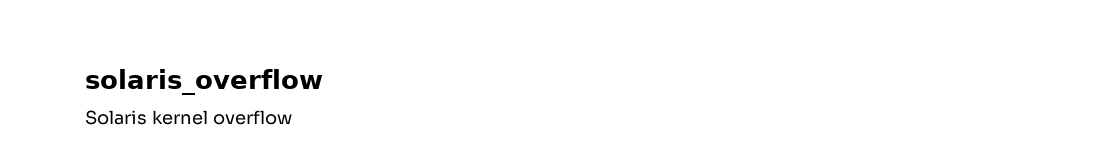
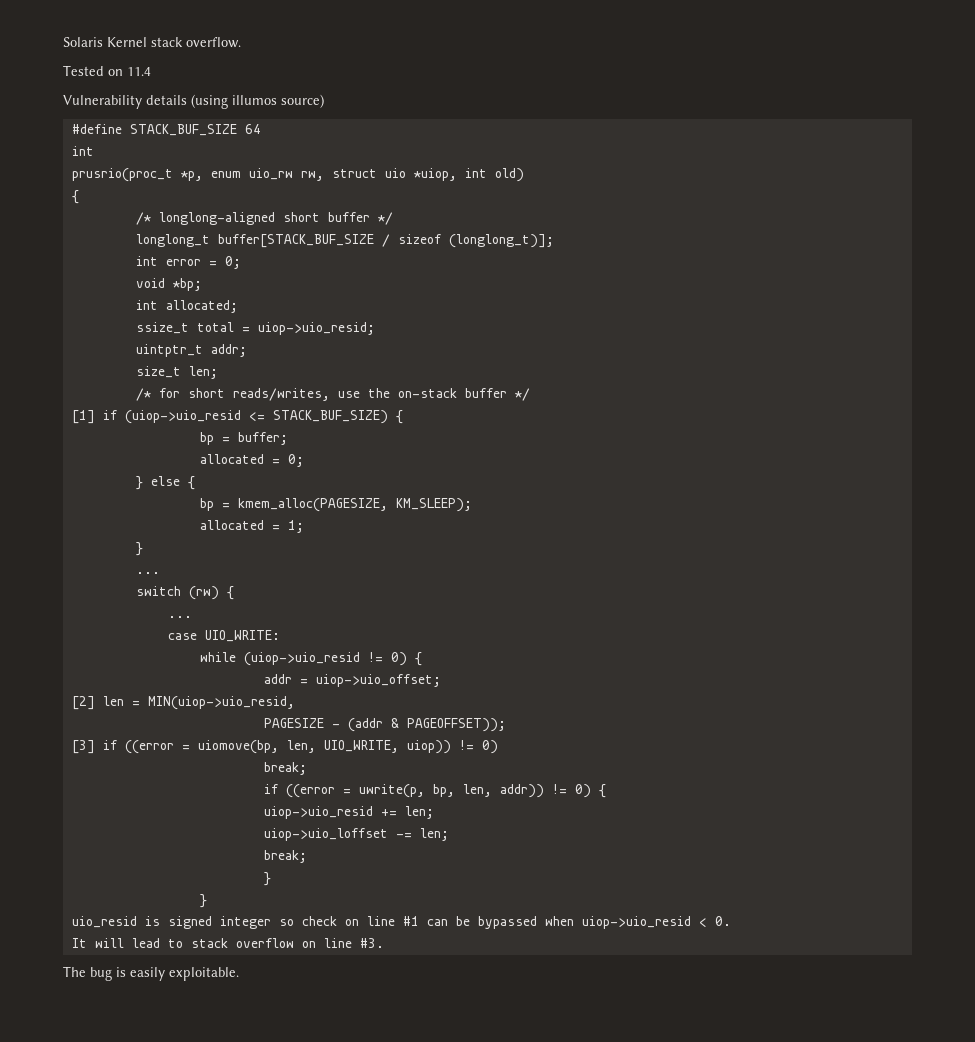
[85,69,323,95] [85,110,292,125] solaris_overflow // Solaris kernel overflow -> [63,37,241,48] [63,65,151,76] [63,94,324,109] [71,124,261,136] [71,146,94,156] [71,168,524,182] [71,190,79,204] [135,212,393,225] [135,234,554,248] [135,256,241,269] [135,278,202,291] [135,300,238,313] [135,322,375,335] [135,344,247,357] [135,366,218,379] [135,388,530,401] [71,410,403,424] [199,432,288,445] [199,454,304,467] [135,476,195,490] [199,498,472,512] [199,520,304,533] [135,542,143,556] [135,572,160,574] [135,586,234,600] [167,616,192,618] [167,630,280,642] [199,652,422,666] [263,674,441,687] [71,696,295,710] [263,718,506,732] [71,740,498,754] [263,762,307,775] [263,784,606,798] [263,806,434,819] [263,828,449,841] [263,850,307,863] [263,872,271,886] [199,894,207,908] [71,916,731,929] [71,938,384,948] [63,966,239,981] Solaris Kernel stack overflow. // Tested on 11.4 // Vulnerability details (using illumos source) // #define STACK_BUF_SIZE 64 // int // prusrio(proc_t *p, enum uio_rw rw, struct uio *uiop, int old) // { // /* longlong-aligned short buffer */ // longlong_t buffer[STACK_BUF_SIZE / sizeof (longlong_t)]; // int error = 0; // void *bp; // int allocated; // ssize_t total = uiop->uio_resid; // uintptr_t addr; // size_t len; // /* for short reads/writes, use the on-stack buffer */ // [1] if (uiop->uio_resid <= STACK_BUF_SIZE) { // bp = buffer; // allocated = 0; // } else { // bp = kmem_alloc(PAGESIZE, KM_SLEEP); // allocated = 1; // } // ... // switch (rw) { // ... // case UIO_WRITE: // while (uiop->uio_resid != 0) { // addr = uiop->uio_offset; // [2] len = MIN(uiop->uio_resid, // PAGESIZE - (addr & PAGEOFFSET)); // [3] if ((error = uiomove(bp, len, UIO_WRITE, uiop)) != 0) // break; // if ((error = uwrite(p, bp, len, addr)) != 0) { // uiop->uio_resid += len; // uiop->uio_loffset -= len; // break; // } // } // uio_resid is signed integer so check on line #1 can be bypassed when uiop->uio_resid < 0. // It will lead to stack overflow on line #3. // The bug is easily exploitable.

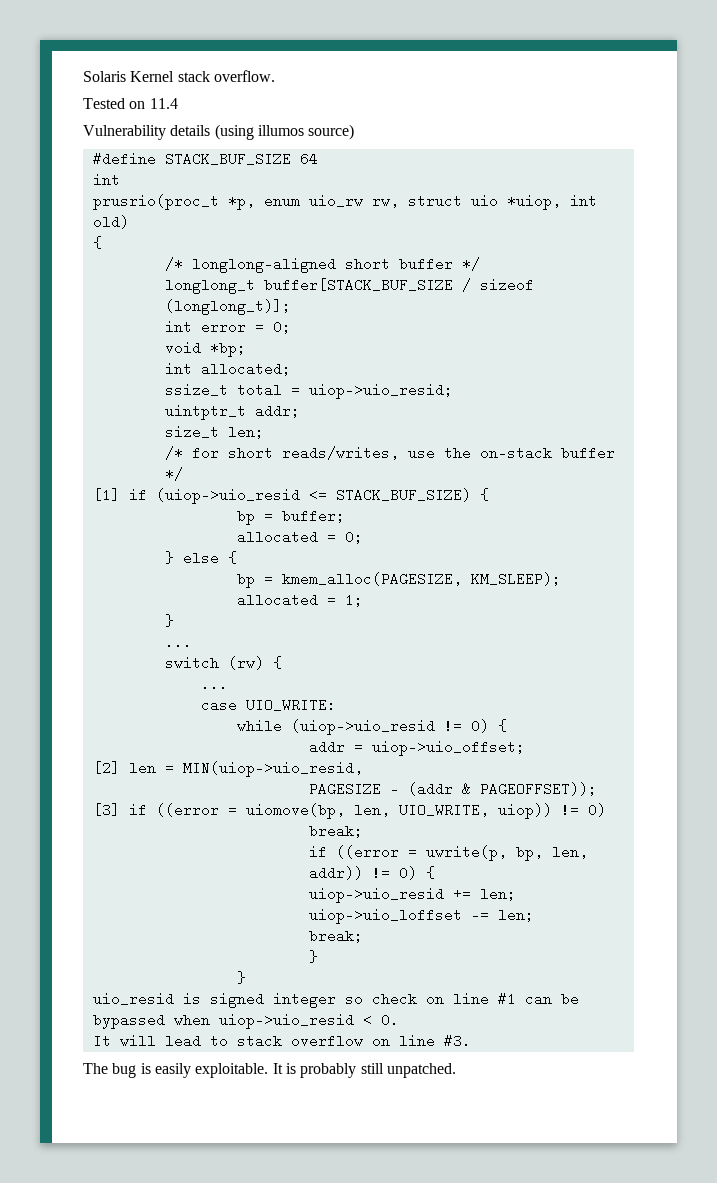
(239, 974) none -> [272,1063,456,1078] It is probably still unpatched.

